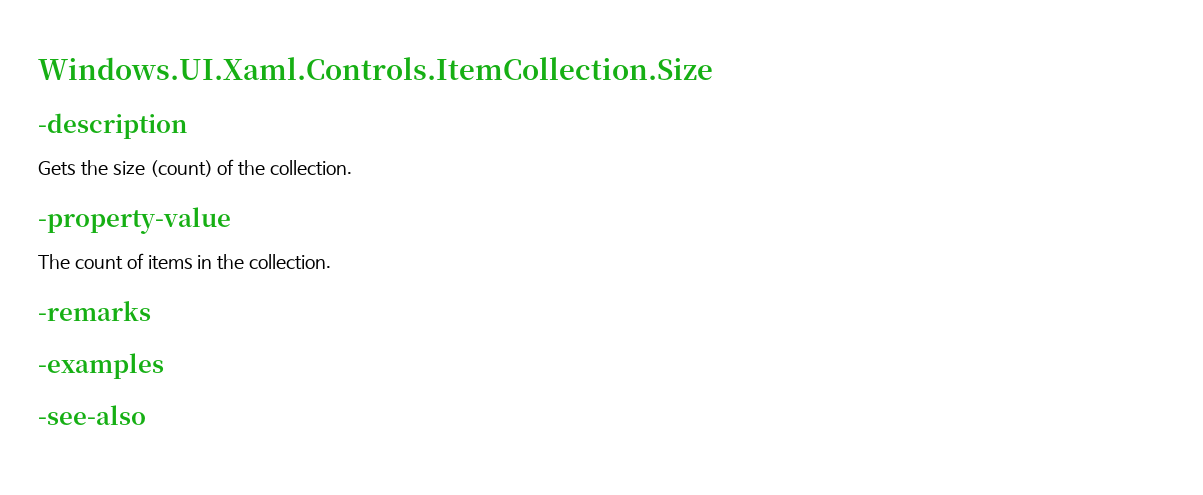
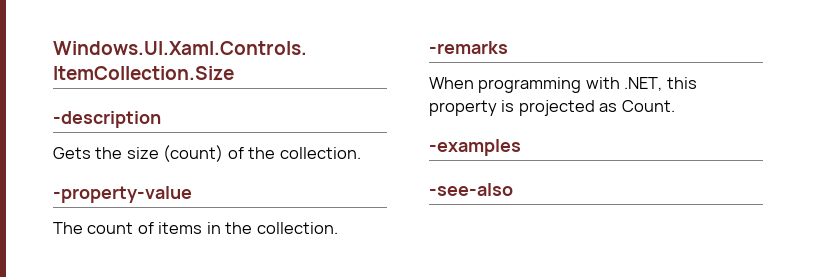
(151, 311) none -> [429,77,697,93] [429,100,675,116] // When programming with .NET, this property is projected as Count.

